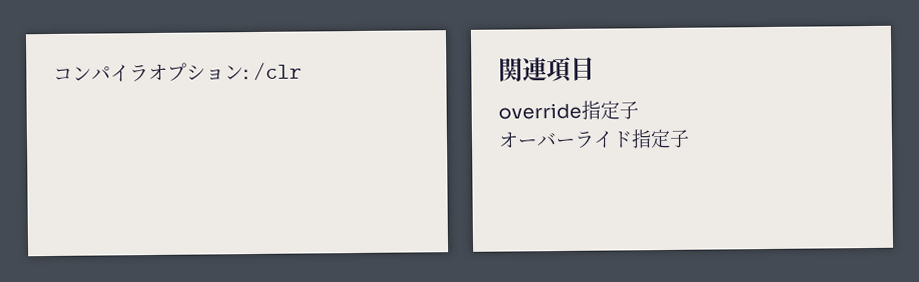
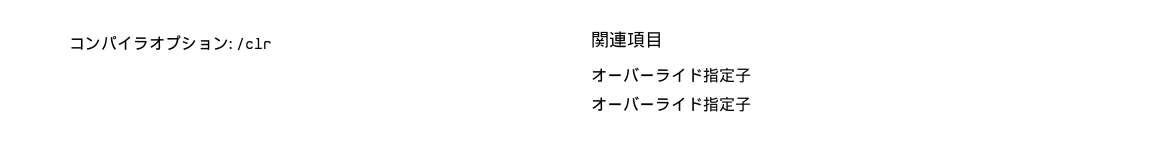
[498,102,582,120] override -> [591,67,703,82] オーバーライド

